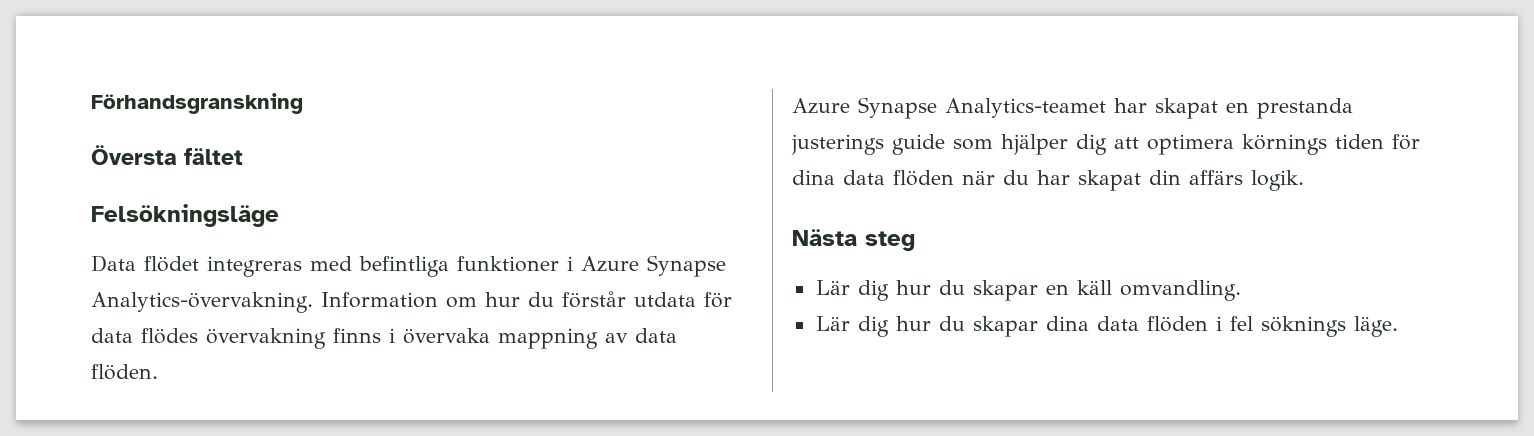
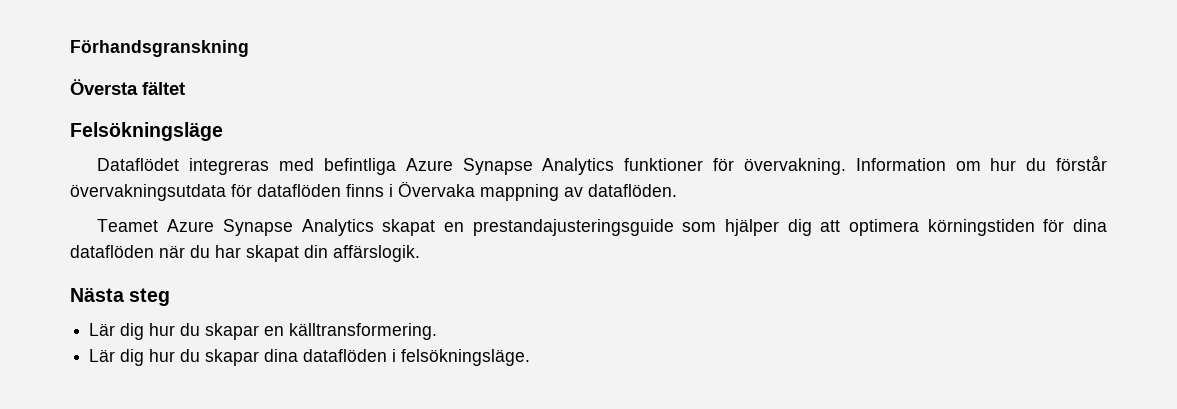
[91,255,199,272] Data flödet -> [97,158,180,171] Dataflödet
[457,255,726,277] [91,292,313,313] funktioner i Azure Synapse Analytics-övervakning. -> [405,158,846,175] Azure Synapse Analytics funktioner för övervakning.
[634,292,732,308] [91,328,326,349] utdata för data flödes övervakning -> [70,184,341,201] övervakningsutdata för dataflöden
[403,328,490,344] övervaka -> [398,181,475,197] Övervaka
[635,328,677,343] [91,364,158,380] [792,97,1353,119] [791,134,945,155] data flöden. // Azure Synapse Analytics-teamet har skapat en prestanda justerings guide -> [588,184,677,197] [97,219,674,236] dataflöden. // Teamet Azure Synapse Analytics skapat en prestandajusteringsguide
[1242,134,1420,155] [792,170,954,186] körnings tiden för dina data flöden -> [927,219,1107,236] [70,245,154,258] körningstiden för dina dataflöden
[1189,170,1304,191] affärs logik. -> [333,245,420,262] affärslogik.
[1076,280,1241,301] käll omvandling. -> [289,323,438,340] källtransformering.
[1096,316,1398,337] data flöden i fel söknings läge. -> [303,349,531,366] dataflöden i felsökningsläge.

